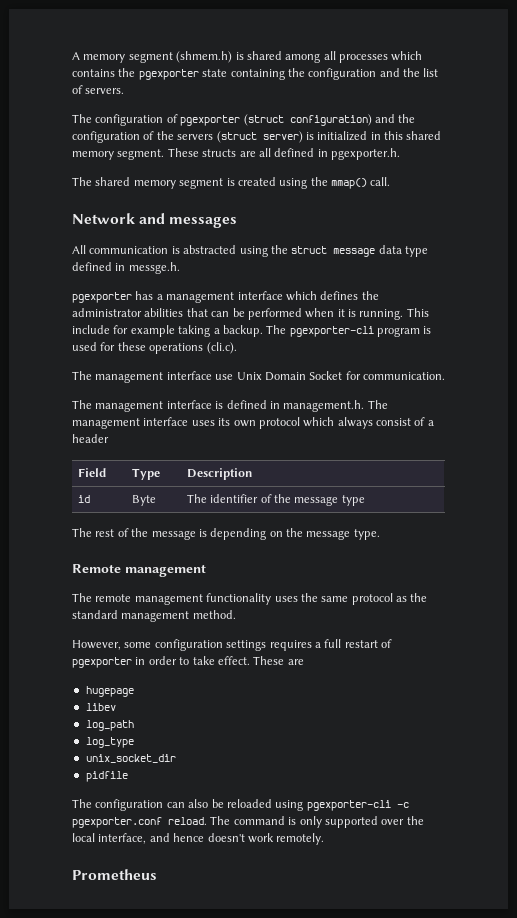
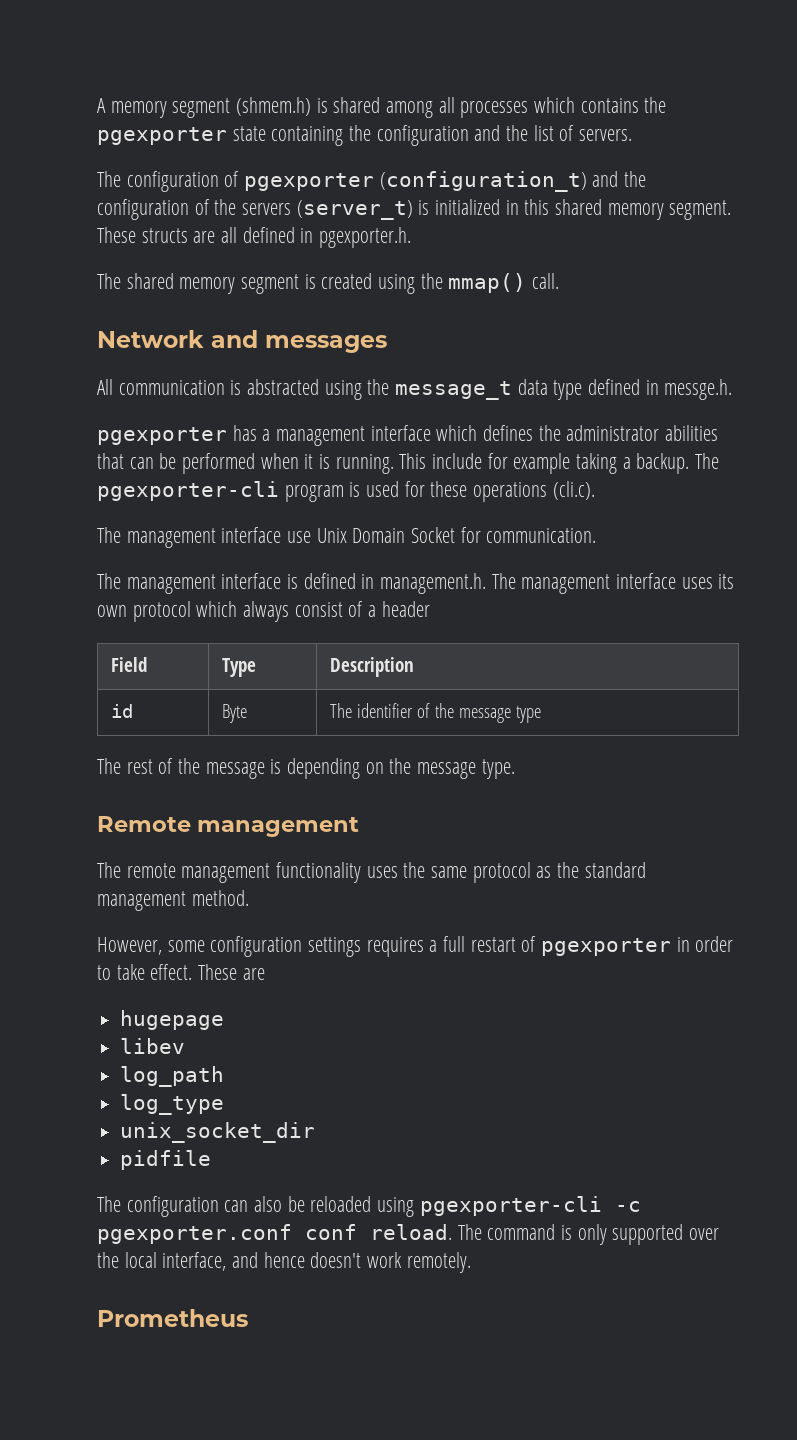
[243,114,372,126] (struct configuration) -> [379,171,587,192] (configuration_t)
[216,131,303,143] (struct server) -> [296,200,413,220] (server_t)
[291,246,376,257] struct message -> [395,381,513,400] message_t
(162, 822) none -> [305,1224,357,1240] conf

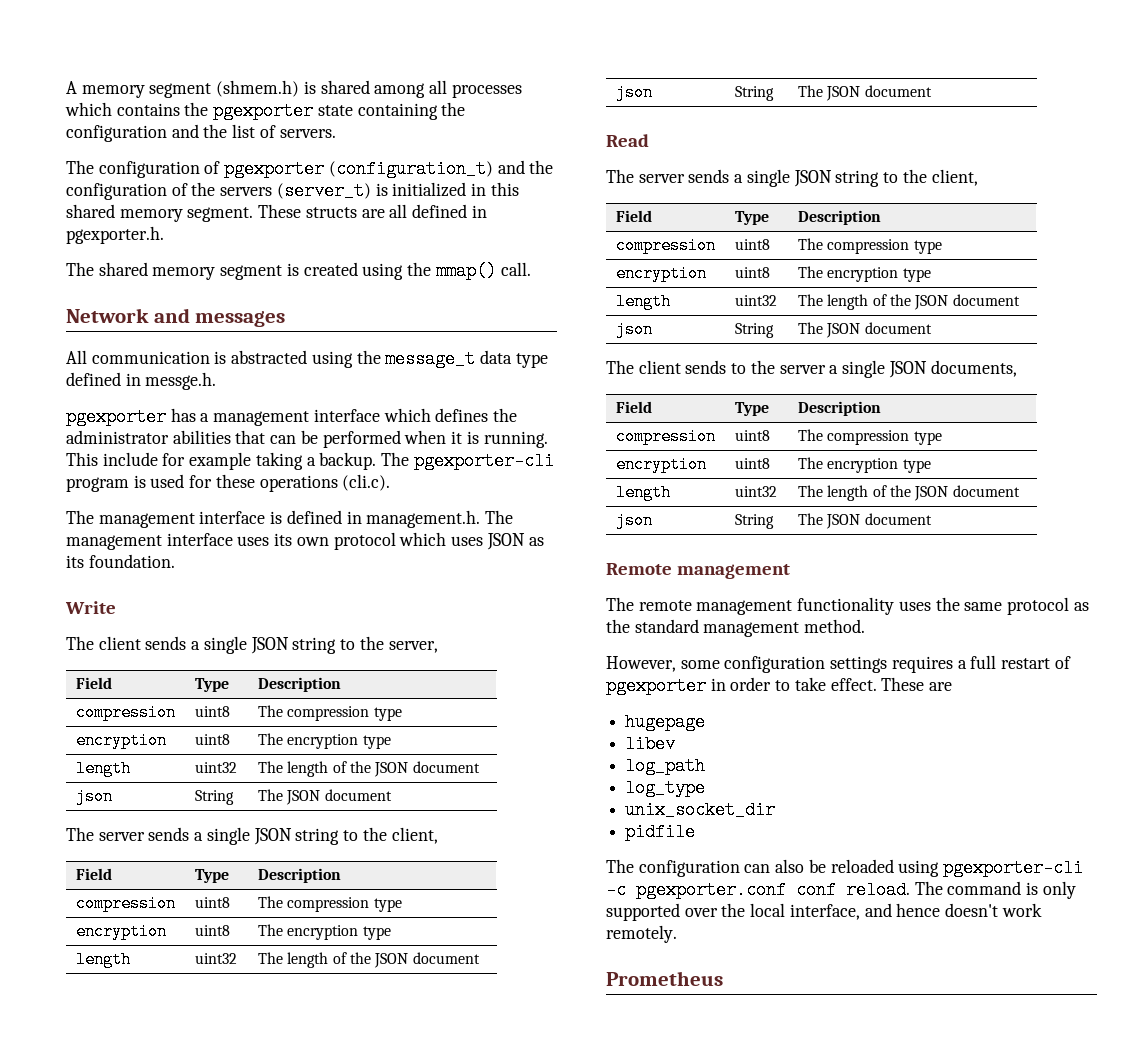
[97,527,597,548] // The management interface use Unix Domain Socket for communication. -> (391, 482) none
[243,601,430,622] [111,657,148,672] [222,658,257,677] [330,657,415,677] [111,704,134,718] [222,704,248,723] [330,703,541,723] [97,758,515,779] always consist of a header // Field | Type | Description // id | Byte | The identifier of the message type // The rest of the message is depending on the message type. -> [451,533,544,550] [66,554,175,568] [65,601,116,614] [66,636,438,654] [75,677,112,689] [194,678,229,692] [257,677,341,692] [75,704,176,721] [194,706,230,717] [257,705,402,721] [75,732,167,749] [194,734,230,745] [257,733,391,749] [75,760,131,777] [194,762,237,773] [257,761,480,777] [75,788,113,805] [194,790,234,805] [257,789,392,805] [66,827,438,845] [75,868,112,880] [194,869,229,883] [257,868,341,883] [75,895,176,912] [194,897,230,908] [257,896,402,912] [75,923,167,940] [194,925,230,936] [257,924,391,940] [75,951,131,968] [194,953,237,964] [257,952,480,968] [615,84,653,101] [734,86,774,101] [797,85,932,101] [606,134,649,147] [606,169,978,187] [615,210,652,222] [734,211,769,225] [797,210,881,225] [615,237,716,254] [734,239,770,250] [797,238,942,254] [615,265,707,282] [734,267,770,278] [797,266,931,282] [615,293,671,310] [734,295,777,306] [797,294,1020,310] [615,321,653,338] [734,323,774,338] [797,322,932,338] [606,360,1017,378] [615,401,652,413] [734,402,769,416] [797,401,881,416] [615,428,716,445] [734,430,770,441] [797,429,942,445] [615,456,707,473] [734,458,770,469] [797,457,931,473] [615,484,671,501] [734,486,777,497] [797,485,1020,501] [615,512,653,529] [734,514,774,529] [797,513,932,529] uses JSON as its foundation. // Write // The client sends a single JSON string to the server, // Field | Type | Description // compression | uint8 | The compression type // encryption | uint8 | The encryption type // length | uint32 | The length of the JSON document // json | String | The JSON document // The server sends a single JSON string to the client, // Field | Type | Description // compression | uint8 | The compression type // encryption | uint8 | The encryption type // length | uint32 | The length of the JSON document // json | String | The JSON document // Read // The server sends a single JSON string to the client, // Field | Type | Description // compression | uint8 | The compression type // encryption | uint8 | The encryption type // length | uint32 | The length of the JSON document // json | String | The JSON document // The client sends to the server a single JSON documents, // Field | Type | Description // compression | uint8 | The compression type // encryption | uint8 | The encryption type // length | uint32 | The length of the JSON document // json | String | The JSON document

